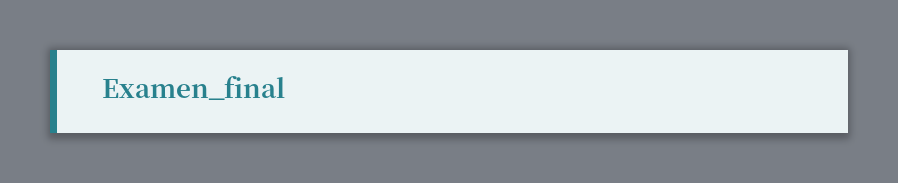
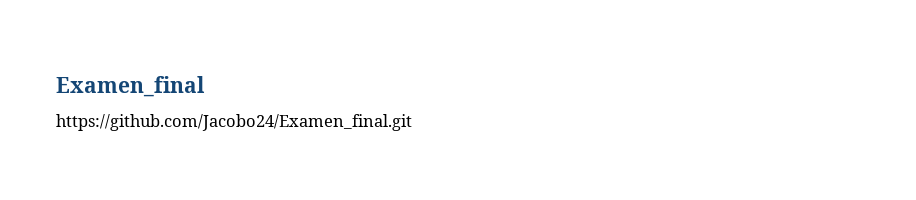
(285, 88) none -> [56,114,412,131] // https://github.com/Jacobo24/Examen_final.git

